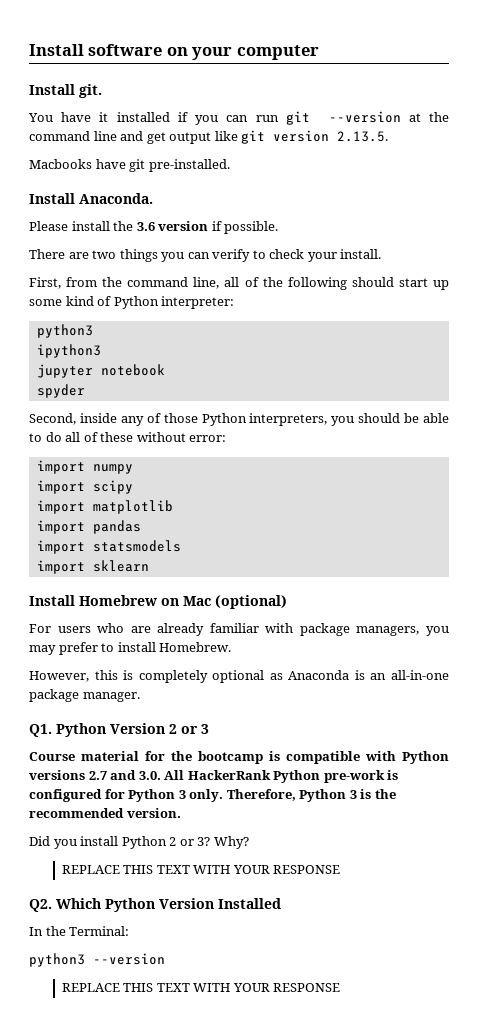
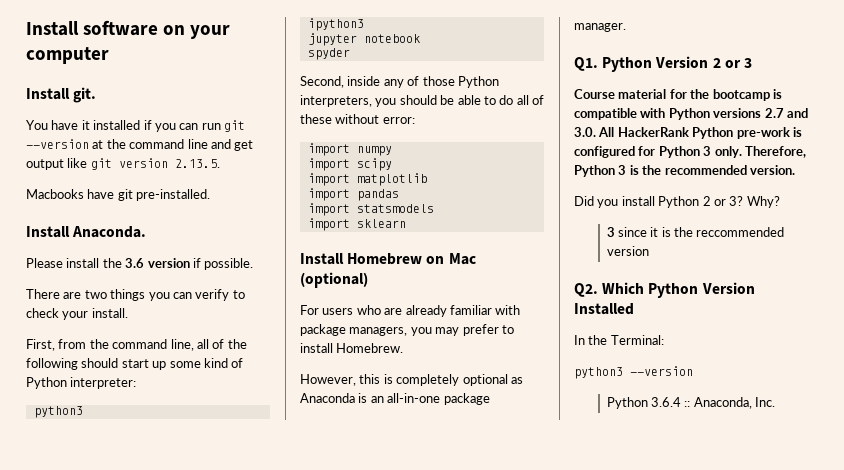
[61,865,341,874] REPLACE THIS TEXT WITH YOUR RESPONSE -> [606,227,785,237] [606,246,649,256] 3 since it is the reccommended version
[61,983,341,992] REPLACE THIS TEXT WITH YOUR RESPONSE -> [606,397,776,409] Python 3.6.4 :: Anaconda, Inc.

